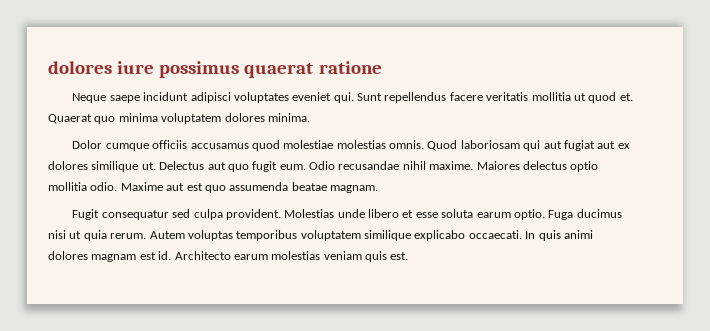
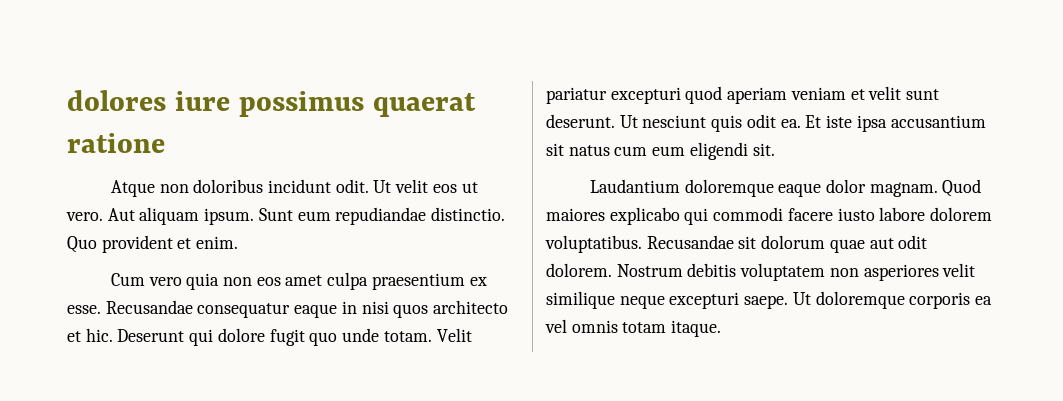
[72,92,633,103] [48,113,310,124] [72,140,630,151] [48,161,599,172] [48,182,378,193] [72,209,622,220] [48,230,593,241] [48,251,409,262] Neque saepe incidunt adipisci voluptates eveniet qui. Sunt repellendus facere veritatis mollitia ut quod et. Quaerat quo minima voluptatem dolores minima. // Dolor cumque officiis accusamus quod molestiae molestias omnis. Quod laboriosam qui aut fugiat aut ex dolores similique ut. Delectus aut quo fugit eum. Odio recusandae nihil maxime. Maiores delectus optio mollitia odio. Maxime aut est quo assumenda beatae magnam. // Fugit consequatur sed culpa provident. Molestias unde libero et esse soluta earum optio. Fuga ducimus nisi ut quia rerum. Autem voluptas temporibus voluptatem similique explicabo occaecati. In quis animi dolores magnam est id. Architecto earum molestias veniam quis est. -> [110,179,478,197] [66,207,506,225] [67,235,239,253] [110,272,487,290] [67,300,509,318] [67,328,472,346] [546,86,940,104] [546,114,986,132] [546,142,775,160] [589,179,982,197] [546,207,993,225] [545,235,928,253] [546,263,976,281] [546,291,993,309] [545,319,722,337] Atque non doloribus incidunt odit. Ut velit eos ut vero. Aut aliquam ipsum. Sunt eum repudiandae distinctio. Quo provident et enim. // Cum vero quia non eos amet culpa praesentium ex esse. Recusandae consequatur eaque in nisi quos architecto et hic. Deserunt qui dolore fugit quo unde totam. Velit pariatur excepturi quod aperiam veniam et velit sunt deserunt. Ut nesciunt quis odit ea. Et iste ipsa accusantium sit natus cum eum eligendi sit. // Laudantium doloremque eaque dolor magnam. Quod maiores explicabo qui commodi facere iusto labore dolorem voluptatibus. Recusandae sit dolorum quae aut odit dolorem. Nostrum debitis voluptatem non asperiores velit similique neque excepturi saepe. Ut doloremque corporis ea vel omnis totam itaque.

